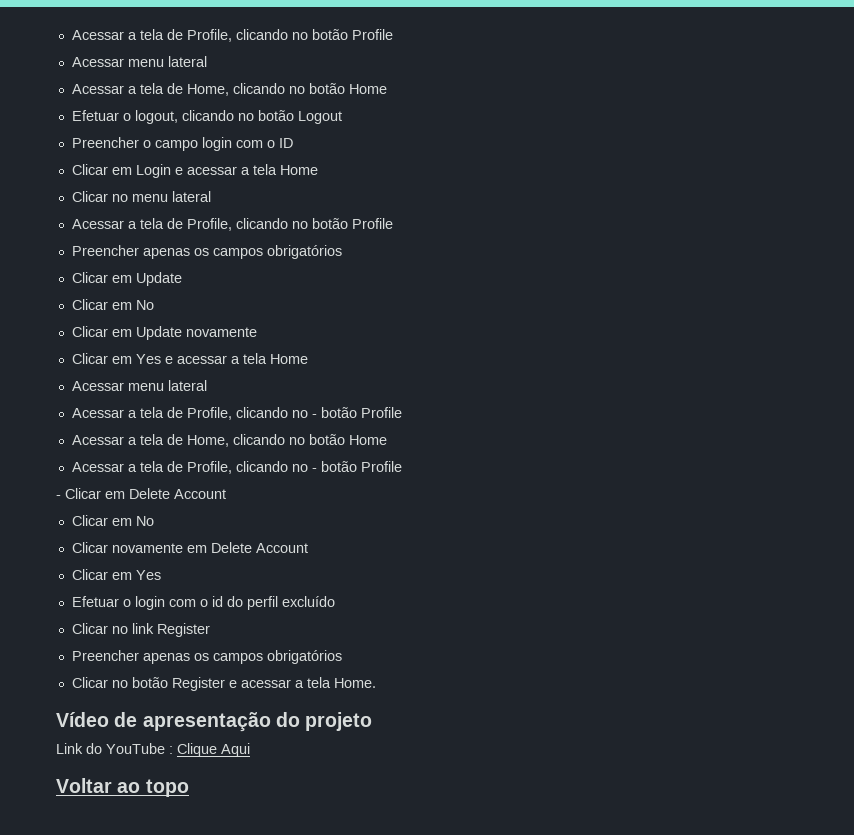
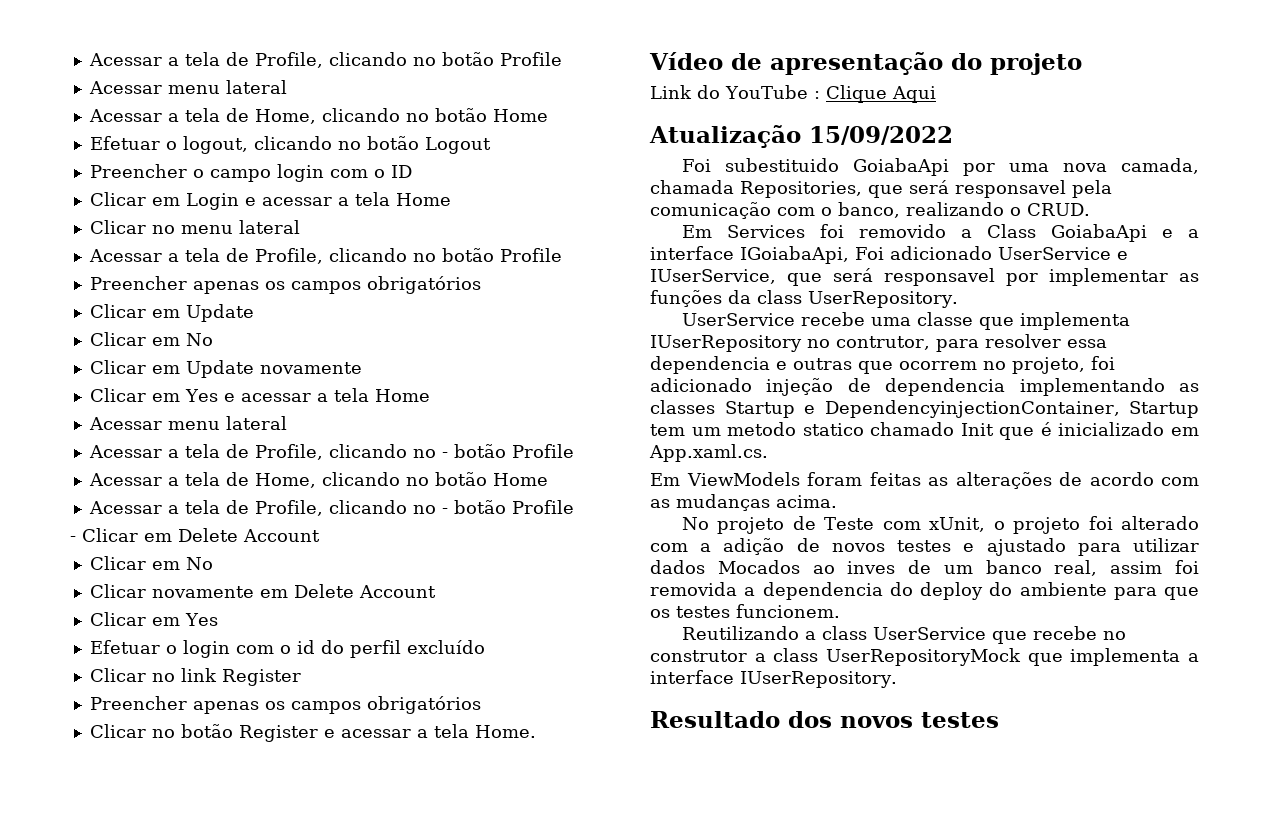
[56,778,189,797] Voltar ao topo -> [649,125,953,148] [681,158,1199,176] [650,180,1112,198] [650,202,1090,219] [681,224,1199,242] [650,246,1128,264] [650,268,1199,286] [650,290,958,308] [681,312,1130,330] [650,334,1107,352] [650,356,1115,374] [650,378,1199,396] [650,400,1199,418] [650,422,1199,440] [649,444,768,462] [650,472,1199,489] [650,494,837,511] [681,516,1199,534] [650,538,1199,556] [650,560,1199,576] [650,582,1199,600] [650,604,840,618] [681,626,1126,644] [650,648,1199,666] [650,670,897,688] [650,711,999,728] Atualização 15/09/2022 // Foi subestituido GoiabaApi por uma nova camada, chamada Repositories, que será responsavel pela comunicação com o banco, realizando o CRUD. // Em Services foi removido a Class GoiabaApi e a interface IGoiabaApi, Foi adicionado UserService e IUserService, que será responsavel por implementar as funções da class UserRepository. // UserService recebe uma classe que implementa IUserRepository no contrutor, para resolver essa dependencia e outras que ocorrem no projeto, foi adicionado injeção de dependencia implementando as classes Startup e DependencyinjectionContainer, Startup tem um metodo statico chamado Init que é inicializado em App.xaml.cs. // Em ViewModels foram feitas as alterações de acordo com as mudanças acima. // No projeto de Teste com xUnit, o projeto foi alterado com a adição de novos testes e ajustado para utilizar dados Mocados ao inves de um banco real, assim foi removida a dependencia do deploy do ambiente para que os testes funcionem. // Reutilizando a class UserService que recebe no construtor a class UserRepositoryMock que implementa a interface IUserRepository. // Resultado dos novos testes

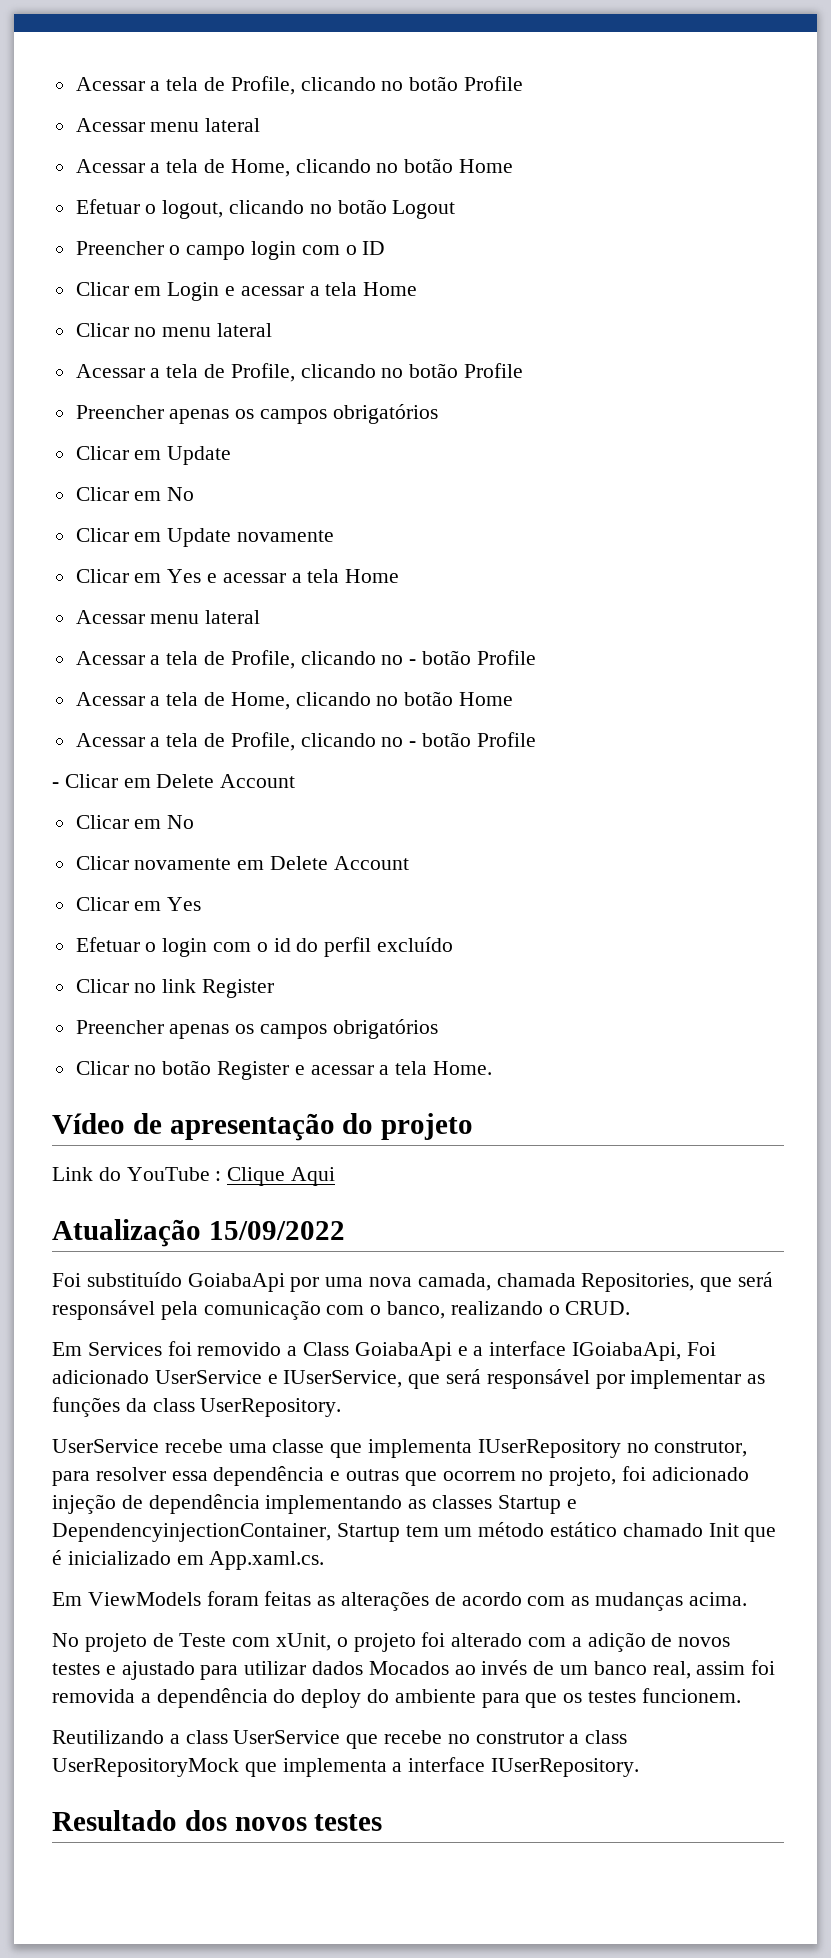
[724,158,839,172] subestituido -> [86,1272,182,1287] substituído
[955,180,1066,198] responsavel -> [52,1300,155,1320] responsável
[884,268,995,286] responsavel -> [486,1369,590,1389] responsável
[836,336,930,350] contrutor, -> [654,1441,748,1457] construtor,
[650,356,770,374] dependencia -> [213,1466,325,1486] dependência
[885,378,1006,396] dependencia -> [148,1494,260,1514] dependência
[727,422,864,436] metodo statico -> [478,1522,618,1537] método estático
[847,561,896,574] inves -> [481,1660,528,1675] invés
[762,582,883,600] dependencia -> [156,1688,268,1708] dependência

